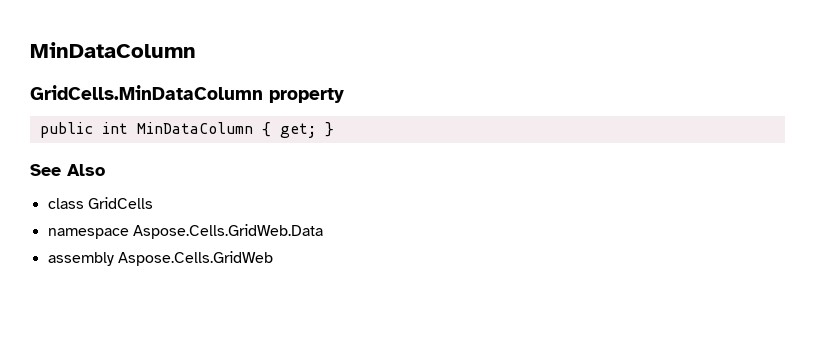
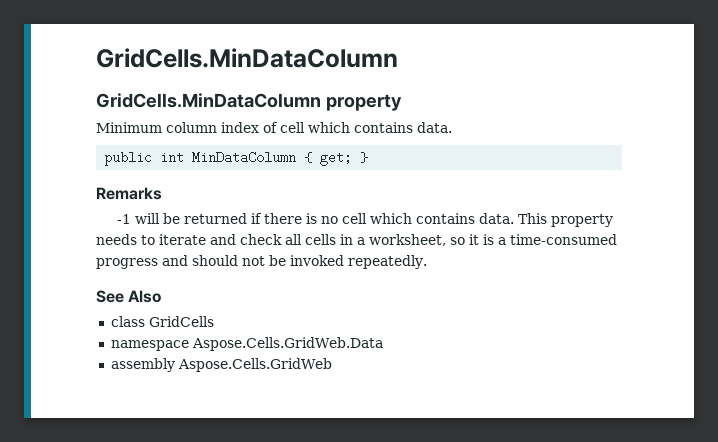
[30,42,196,58] MinDataColumn -> [96,48,398,68] GridCells.MinDataColumn
(344, 95) none -> [96,122,452,133] // Minimum column index of cell which contains data.
(334, 129) none -> [96,187,162,200] [116,213,613,227] [96,234,617,246] [96,255,427,269] // Remarks // -1 will be returned if there is no cell which contains data. This property needs to iterate and check all cells in a worksheet, so it is a time-consumed progress and should not be invoked repeatedly.

